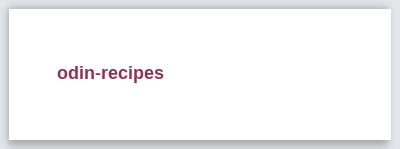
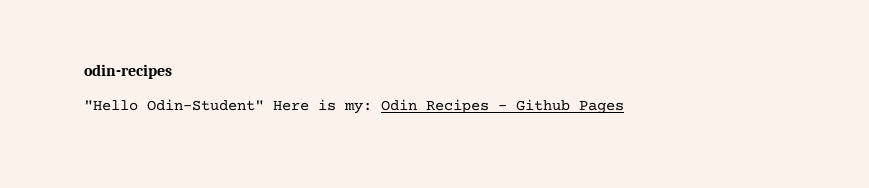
(164, 74) none -> [84,99,624,114] // "Hello Odin-Student" Here is my: Odin Recipes - Github Pages

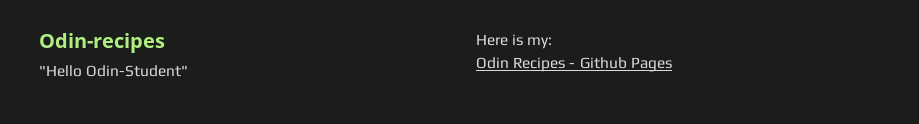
[84,64,172,79] odin-recipes -> [39,33,165,53] Odin-recipes
(264, 105) none -> (189, 71) //
(372, 108) none -> (553, 43) //

